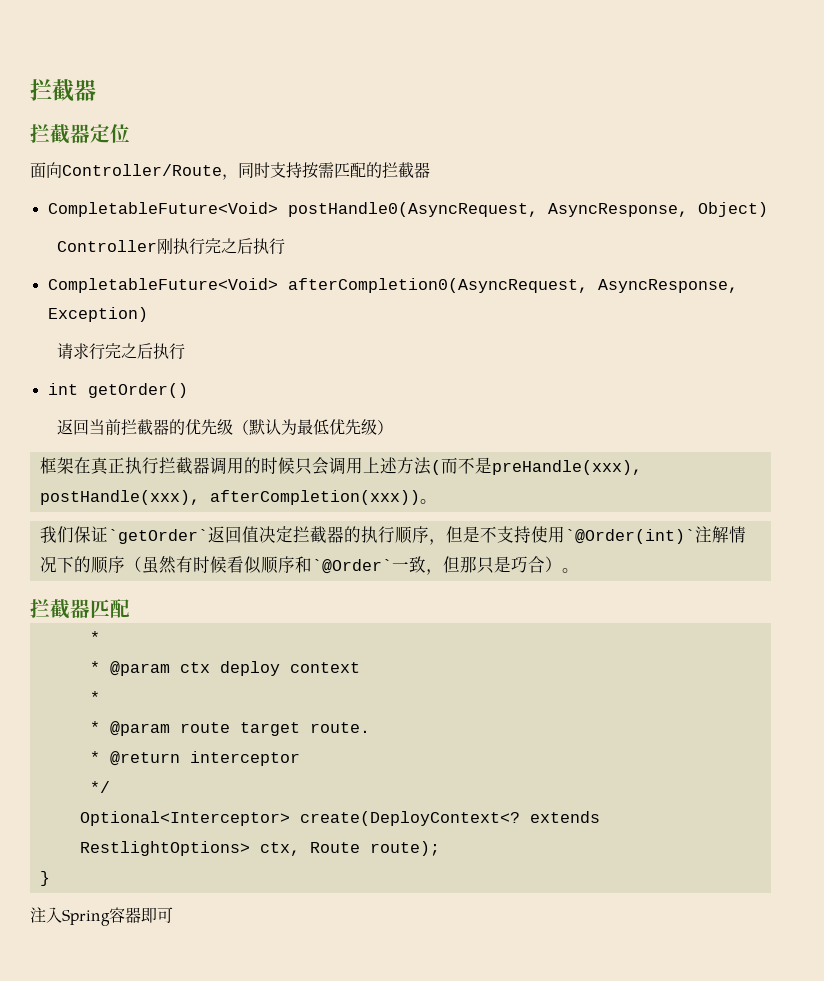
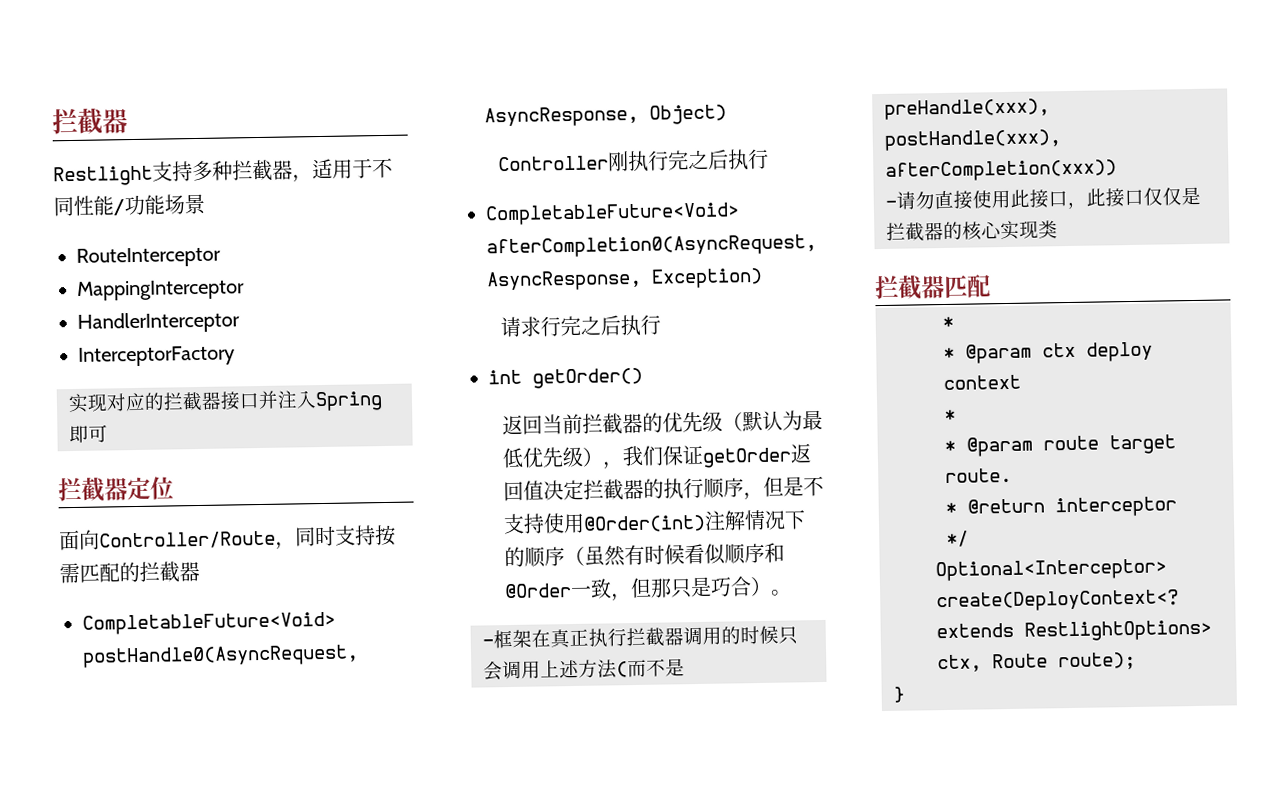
[30,79,96,102] 拦截器 -> [52,107,128,135] [53,157,393,187] [53,193,205,217] [76,246,221,268] [77,279,245,301] [77,311,240,334] [78,345,235,367] [68,390,383,414] [69,424,108,444] 拦截器 // Restlight支持多种拦截器，适用于不同性能/功能场景 // RouteInterceptor // MappingInterceptor // HandlerInterceptor // InterceptorFactory // 实现对应的拦截器接口并注入Spring即可
(394, 427) // -> [601,443,812,470] [502,475,824,502] [502,509,806,535] [503,542,785,568] [503,576,792,602] [482,639,494,647] ，我们保证getOrder返回值决定拦截器的执行顺序，但是不支持使用@Order(int)注解情况下的顺序（虽然有时候看似顺序和@Order一致，但那只是巧合）。 // -
[419,499,437,504] [39,526,746,545] [39,556,579,575] 。 // 我们保证`getOrder`返回值决定拦截器的执行顺序，但是不支持使用`@Order(int)`注解情况下的顺序（虽然有时候看似顺序和`@Order`一致，但那只是巧合）。 -> [885,186,1201,210] [886,220,1058,242] // -请勿直接使用此接口，此接口仅仅是拦截器的核心实现类
[30,907,173,926] // 注入Spring容器即可 -> (905, 694) none

